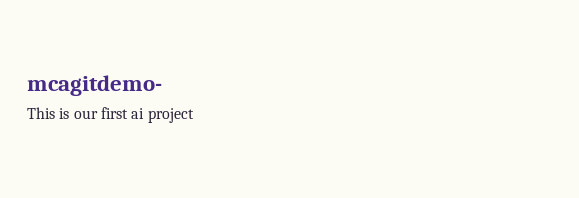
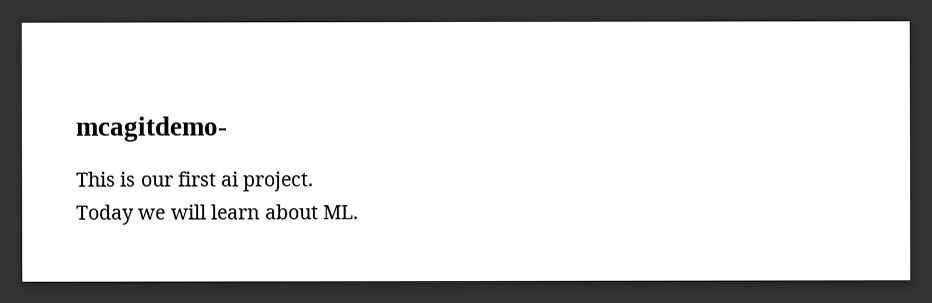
[147,108,194,123] project -> [243,171,315,192] [76,204,360,225] project. // Today we will learn about ML.

